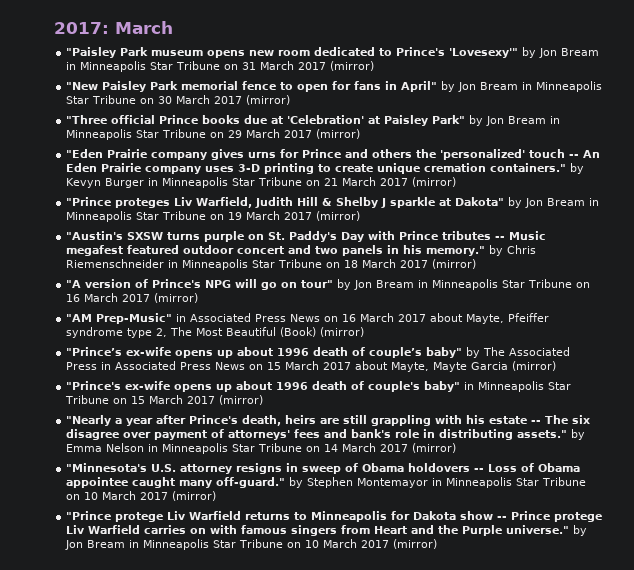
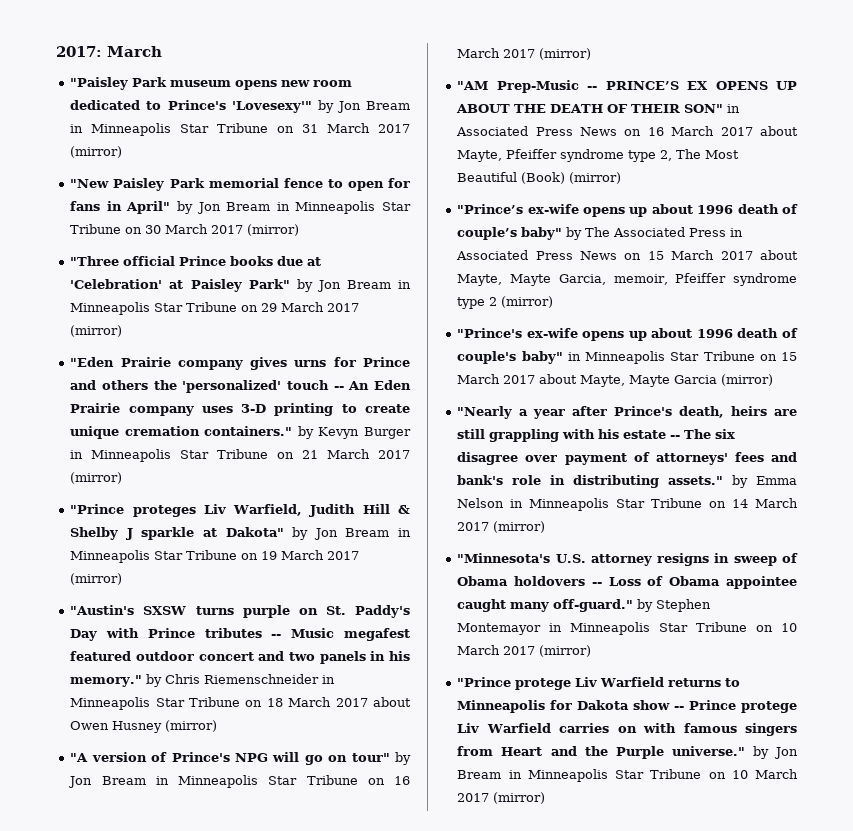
(429, 264) none -> [373,697,411,707] [70,721,163,733] about Owen Husney
[96,313,173,324] Prep-Music" -> [496,80,797,93] [456,104,724,113] Prep-Music -- PRINCE’S EX OPENS UP ABOUT THE DEATH OF THEIR SON"
[471,362,509,370] Garcia -> [558,273,797,286] [457,297,498,309] Garcia, memoir, Pfeiffer syndrome type 2
(216, 400) none -> [539,374,718,387] about Mayte, Mayte Garcia

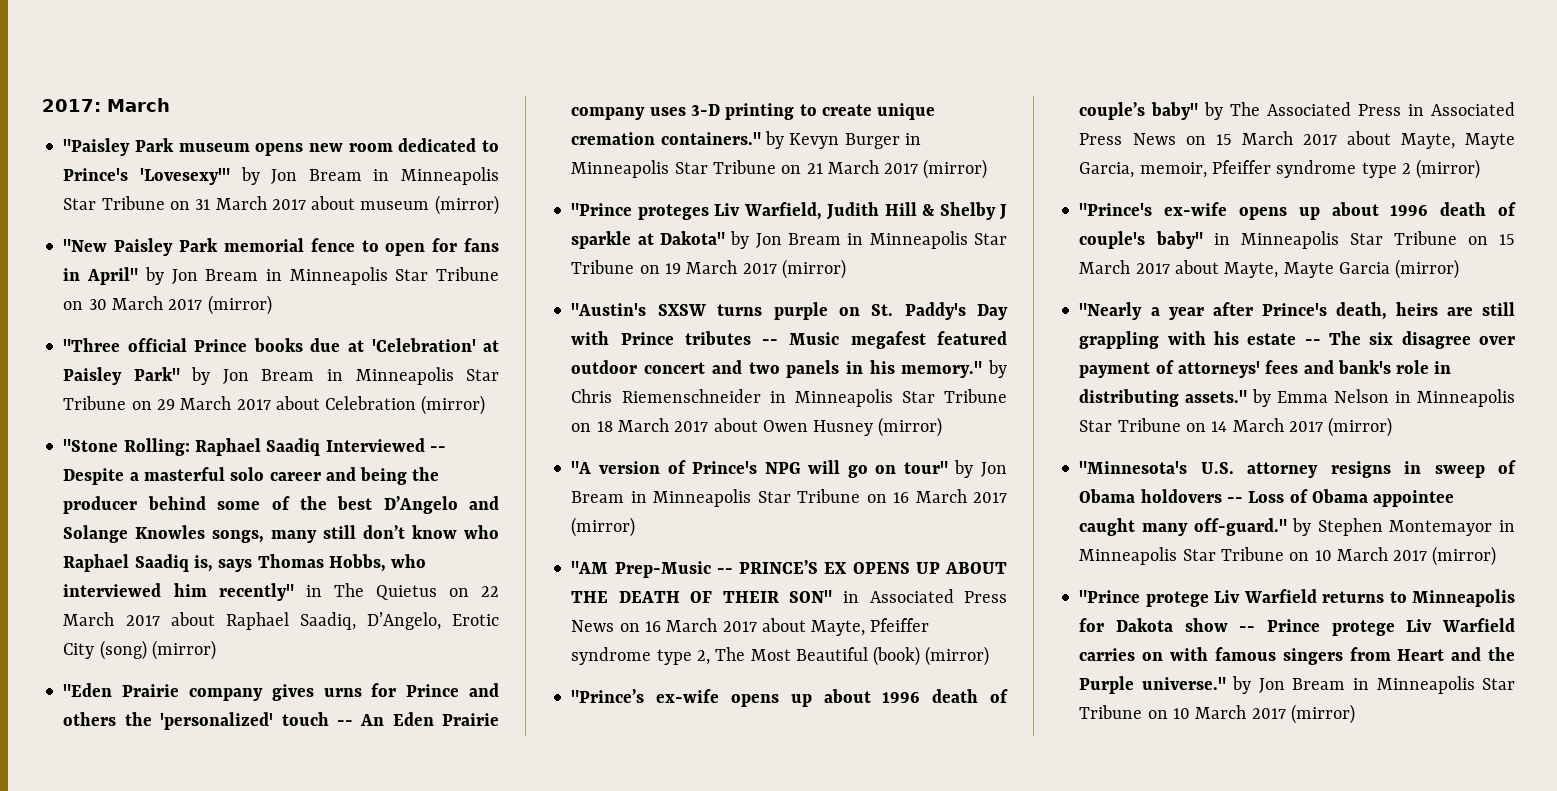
(410, 128) none -> [311,196,430,210] about museum
(360, 307) none -> [275,395,486,415] [63,438,446,456] [63,467,440,485] [63,496,499,514] [63,525,500,543] [63,554,427,572] [63,583,499,601] [63,612,499,630] [63,640,147,660] about Celebration (mirror) // "Stone Rolling: Raphael Saadiq Interviewed -- Despite a masterful solo career and being the producer behind some of the best D’Angelo and Solange Knowles songs, many still don’t know who Raphael Saadiq is, says Thomas Hobbs, who interviewed him recently" in The Quietus on 22 March 2017 about Raphael Saadiq, D’Angelo, Erotic City (song)
[521,172,566,184] (Book) -> [873,646,921,666] (book)

